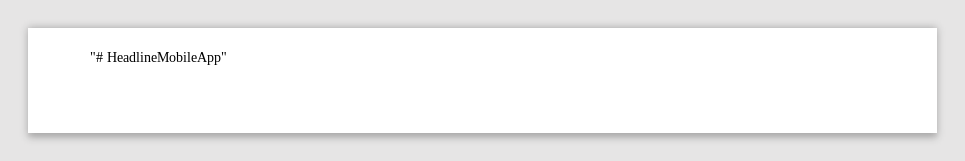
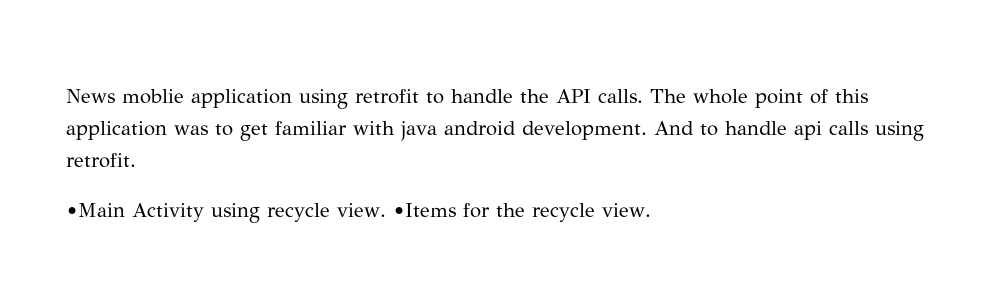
[90,52,227,65] "# HeadlineMobileApp" -> [66,89,868,109] [66,121,924,141] [66,153,136,168] [66,203,651,223] News moblie application using retrofit to handle the API calls. The whole point of this application was to get familiar with java android development. And to handle api calls using retrofit. // •Main Activity using recycle view. •Items for the recycle view.

